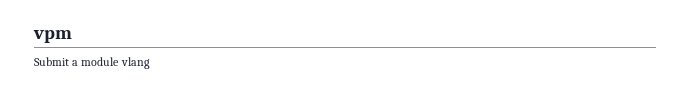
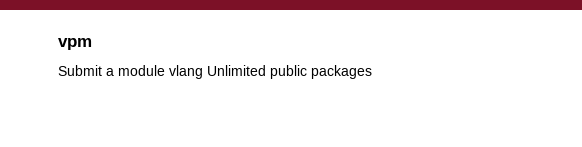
(150, 63) none -> [207,65,372,79] Unlimited public packages

